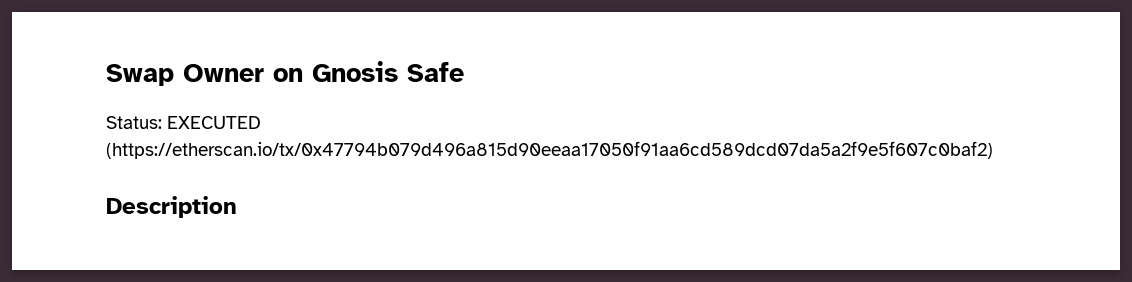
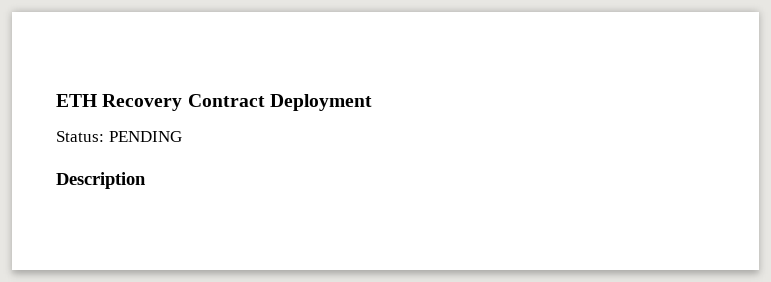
[106,61,464,86] Swap Owner on Gnosis Safe -> [56,94,372,111] ETH Recovery Contract Deployment
[167,116,262,129] [106,141,993,159] EXECUTED (https://etherscan.io/tx/0x47794b079d496a815d90eeaa17050f91aa6cd589dcd07da5a2f9e5f607c0baf2) -> [108,131,182,142] PENDING

